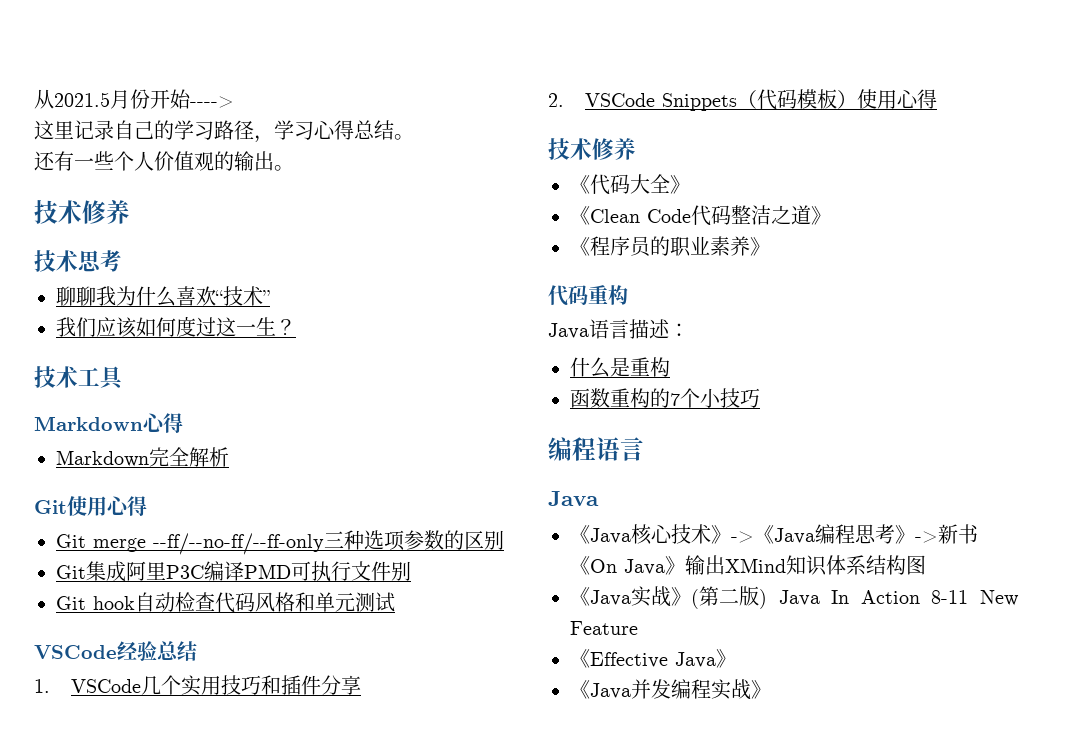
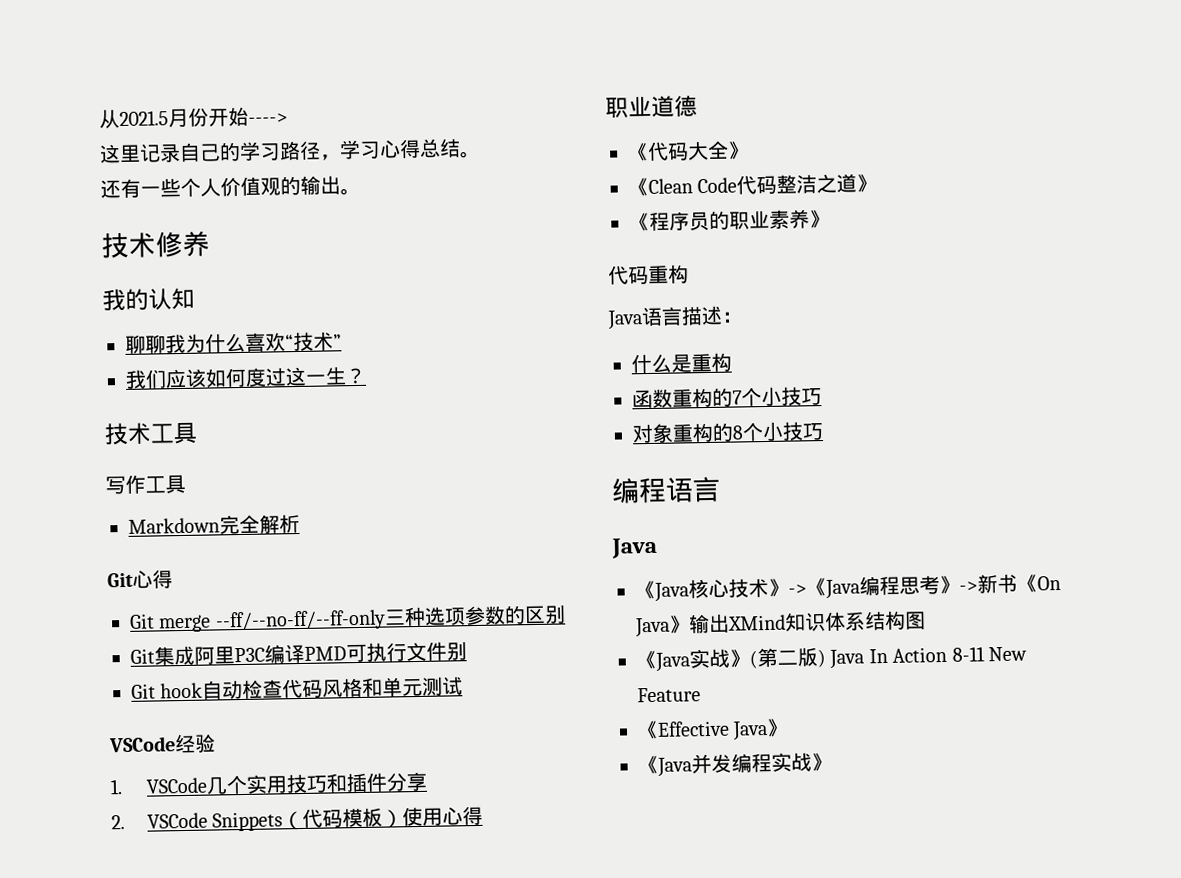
[34,250,122,272] 技术思考 -> [102,287,195,312] 我的认知
[34,413,183,433] Markdown心得 -> [105,474,186,495] 写作工具
[67,496,107,516] 使用 -> (134, 580) none
[157,641,197,661] 总结 -> (216, 743) none
[548,138,636,160] 技术修养 -> [605,95,698,119] 职业道德
(760, 398) none -> [632,421,824,444] // 对象重构的8个小技巧

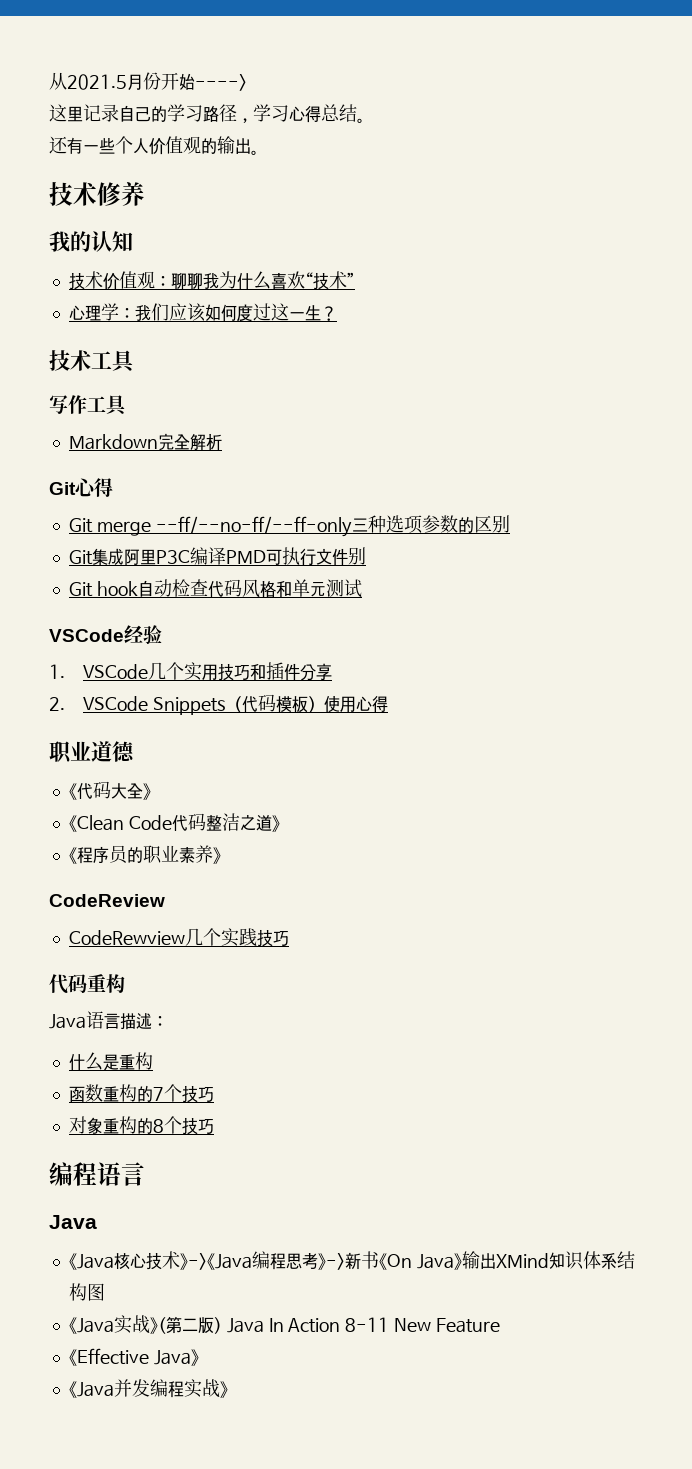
(195, 298) none -> [68,271,171,290] 技术价值观：
(342, 341) none -> [68,303,135,321] 心理学：
(830, 219) none -> [49,894,165,907] [68,928,289,947] // CodeReview // CodeRewview几个实践技巧
[761,386,782,407] 小 -> (182, 1093) none
[762,421,784,442] 小 -> (182, 1125) none

